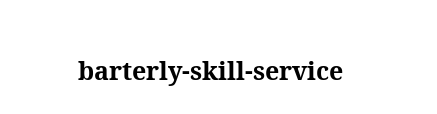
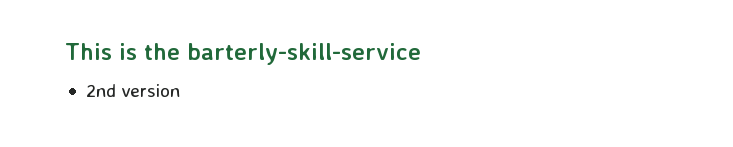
(78, 73) none -> [65,43,180,60] This is the
(343, 73) none -> [85,84,181,97] // 2nd version

